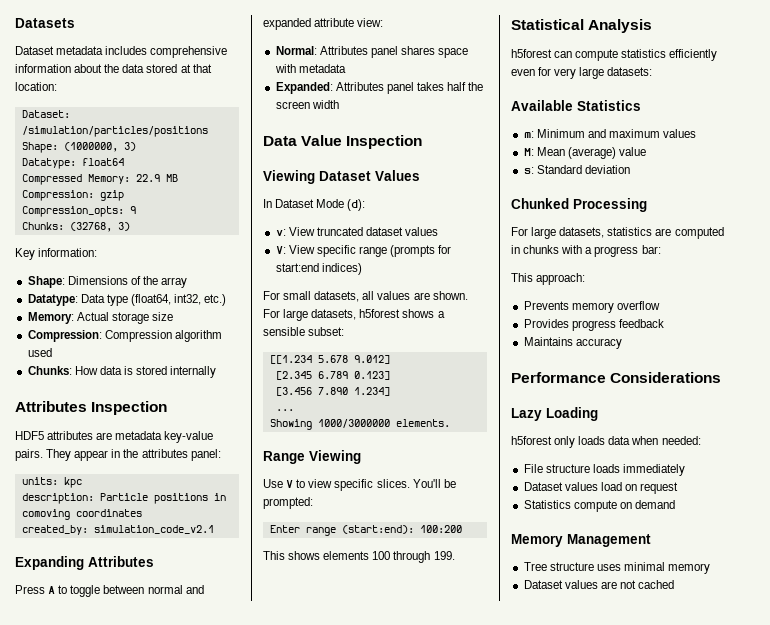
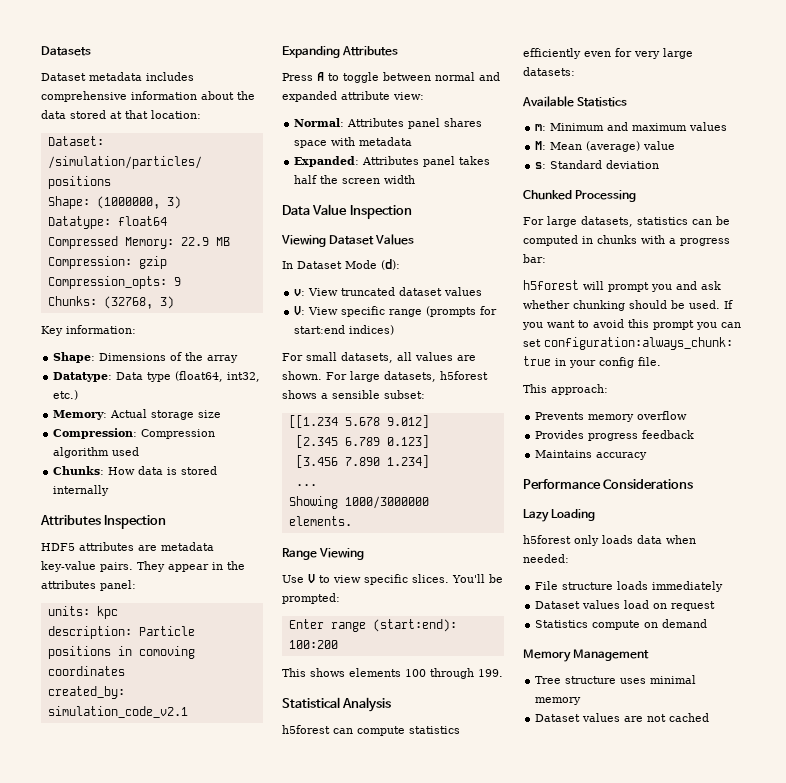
[655,228,672,236] are -> [692,216,730,225] can be
(661, 249) none -> [523,280,721,292] [523,300,733,311] [522,319,741,330] [523,337,733,350] [523,356,661,368] // h5forest will prompt you and ask whether chunking should be used. If you want to avoid this prompt you can set configuration:always_chunk: true in your config file.

